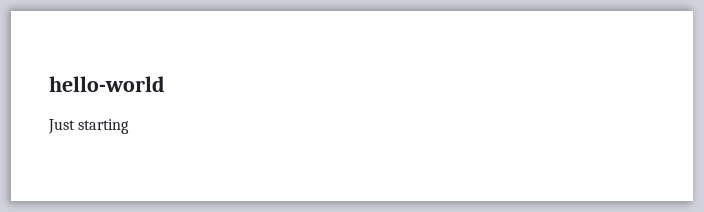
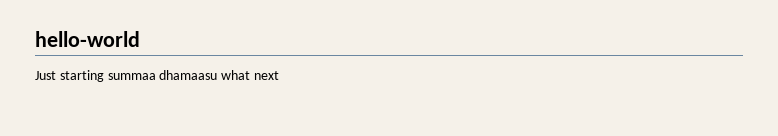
(130, 126) none -> [107,70,279,80] summaa dhamaasu what next

